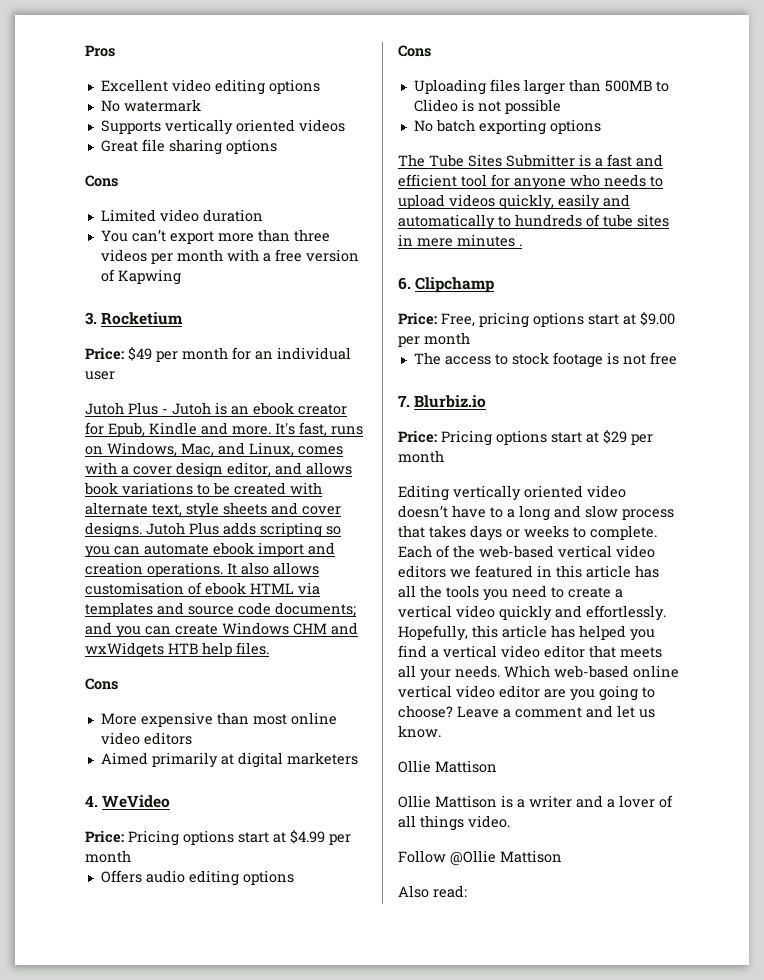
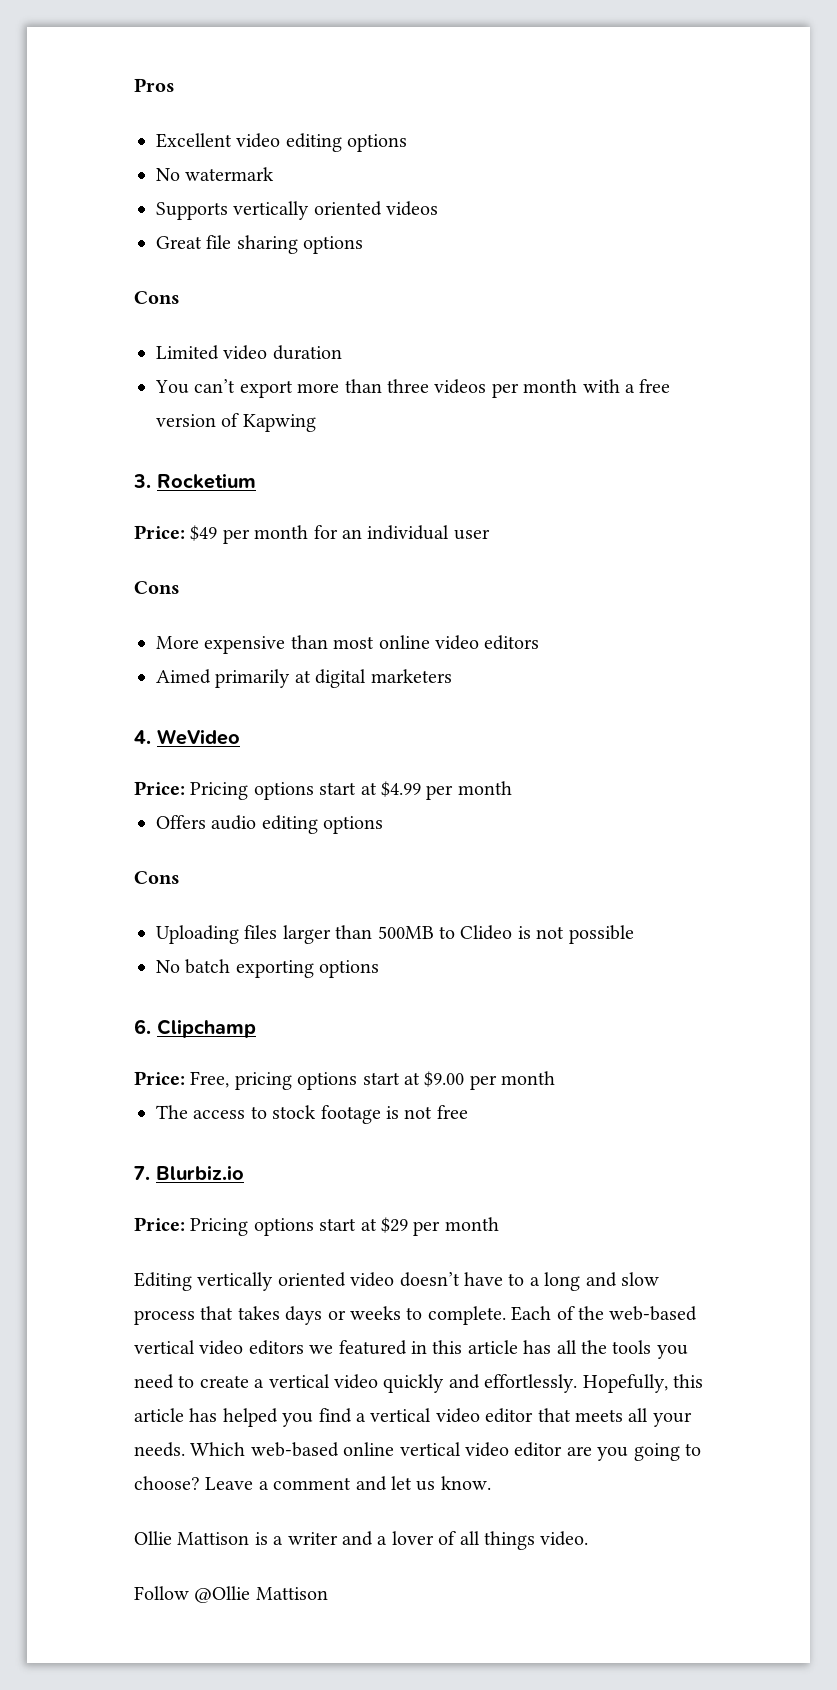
[85,402,347,415] [85,422,363,437] [85,442,343,457] [85,462,352,478] [84,482,322,495] [85,502,341,518] [85,522,341,538] [85,542,335,558] [85,562,319,577] [85,582,320,595] [85,602,356,617] [85,622,358,638] [85,642,269,658] // Jutoh Plus - Jutoh is an ebook creator for Epub, Kindle and more. It's fast, runs on Windows, Mac, and Linux, comes with a cover design editor, and allows book variations to be created with alternate text, style sheets and cover designs. Jutoh Plus adds scripting so you can automate ebook import and creation operations. It also allows customisation of ebook HTML via templates and source code documents; and you can create Windows CHM and wxWidgets HTB help files. -> (490, 534) none
[398,154,663,167] [398,174,663,190] [398,194,630,210] [398,214,669,230] [398,234,522,247] // The Tube Sites Submitter is a fast and efficient tool for anyone who needs to upload videos quickly, easily and automatically to hundreds of tube sites in mere minutes . -> (380, 969) none
[398,795,497,808] // Ollie Mattison -> (250, 1538) none
[398,885,467,898] // Also read: -> (328, 1593) none

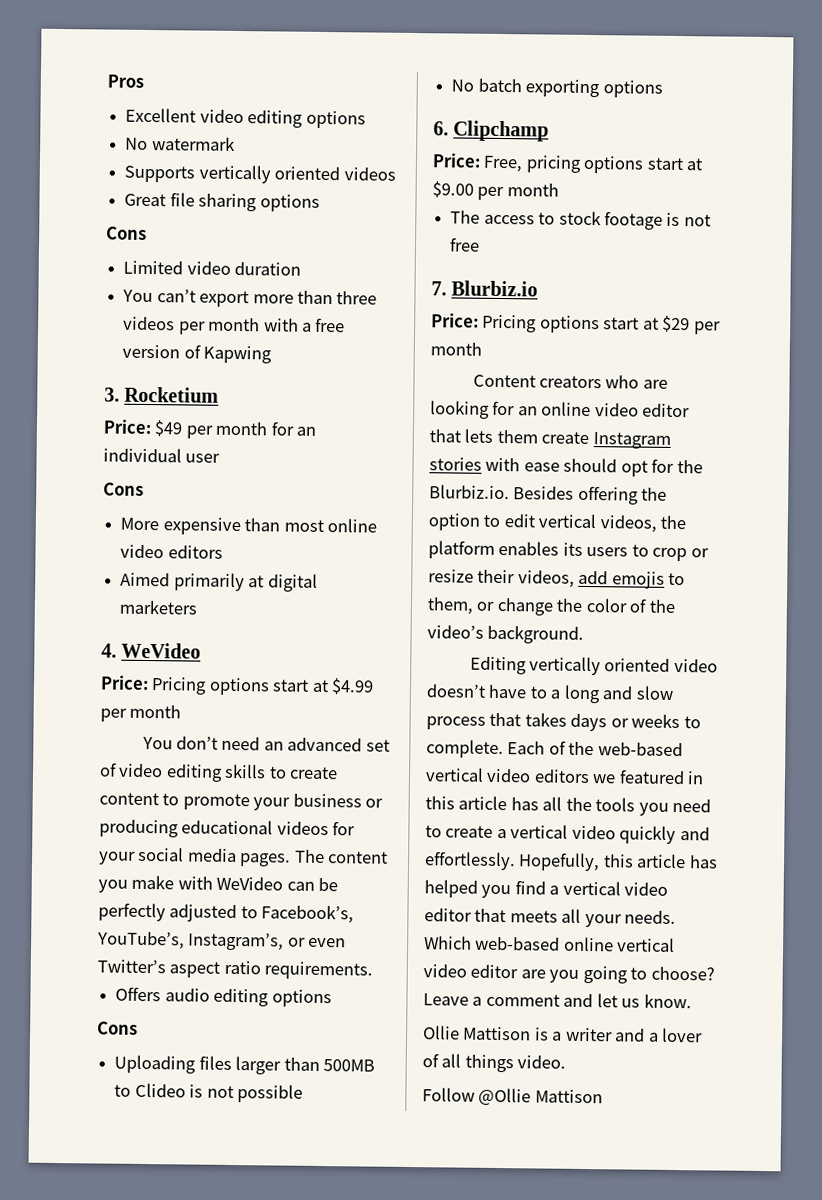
(512, 788) none -> [141,736,390,752] [99,762,339,782] [99,792,384,811] [99,819,356,838] [98,846,389,867] [98,874,339,893] [98,902,355,924] [97,931,347,951] [97,959,374,980] // You don’t need an advanced set of video editing skills to create content to promote your business or producing educational videos for your social media pages. The content you make with WeVideo can be perfectly adjusted to Facebook’s, YouTube’s, Instagram’s, or even Twitter’s aspect ratio requirements.
(499, 1224) none -> [472,374,668,389] [430,400,691,419] [429,428,671,449] [429,457,703,477] [429,484,668,505] [428,513,687,533] [428,540,709,562] [428,569,686,589] [427,597,676,616] [427,624,585,644] // Content creators who are looking for an online video editor that lets them create Instagram stories with ease should opt for the Blurbiz.io. Besides offering the option to edit vertical videos, the platform enables its users to crop or resize their videos, add emojis to them, or change the color of the video’s background.

